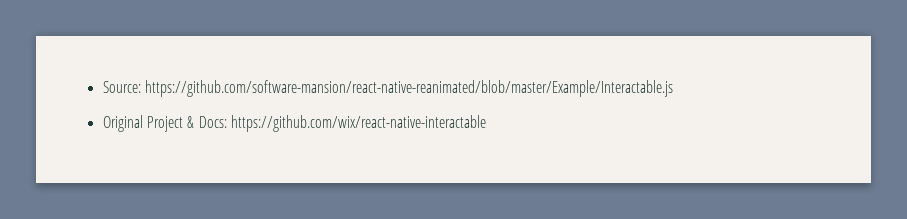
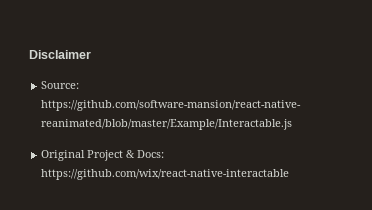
(102, 87) none -> [29,50,91,59] Disclaimer //

